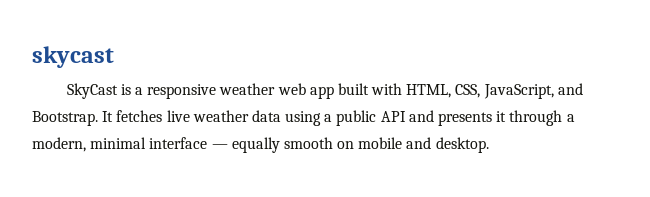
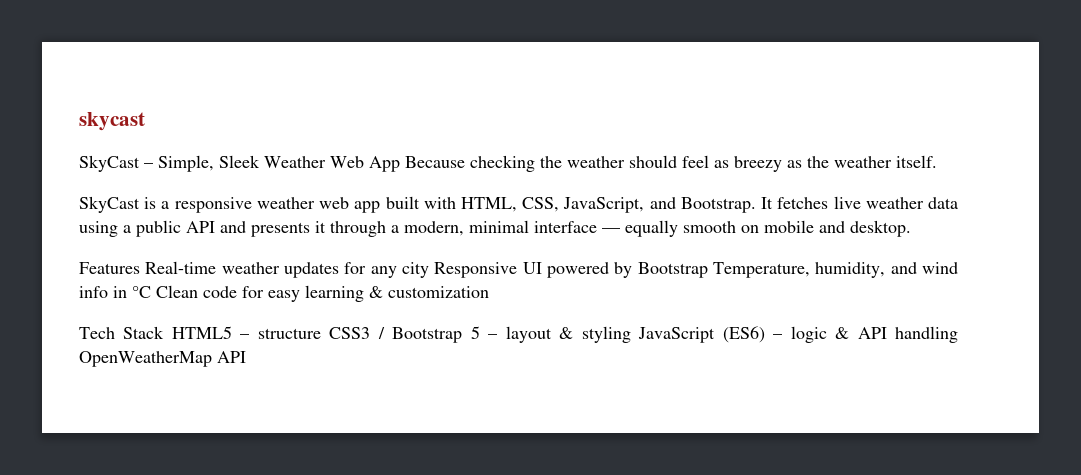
(114, 57) none -> [79,155,937,172] // SkyCast – Simple, Sleek Weather Web App Because checking the weather should feel as breezy as the weather itself.
(489, 145) none -> [79,261,959,278] [79,285,489,302] [79,326,959,343] [79,351,246,367] // Features Real‑time weather updates for any city Responsive UI powered by Bootstrap Temperature, humidity, and wind info in °C Clean code for easy learning & customization // Tech Stack HTML5 – structure CSS3 / Bootstrap 5 – layout & styling JavaScript (ES6) – logic & API handling OpenWeatherMap API

